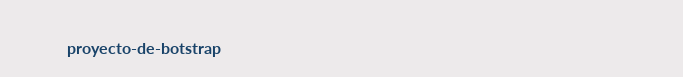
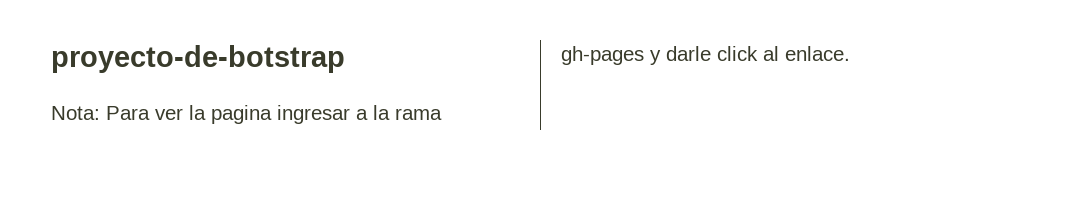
(221, 50) none -> [51,105,442,124] [561,46,850,65] // Nota: Para ver la pagina ingresar a la rama gh-pages y darle click al enlace.

